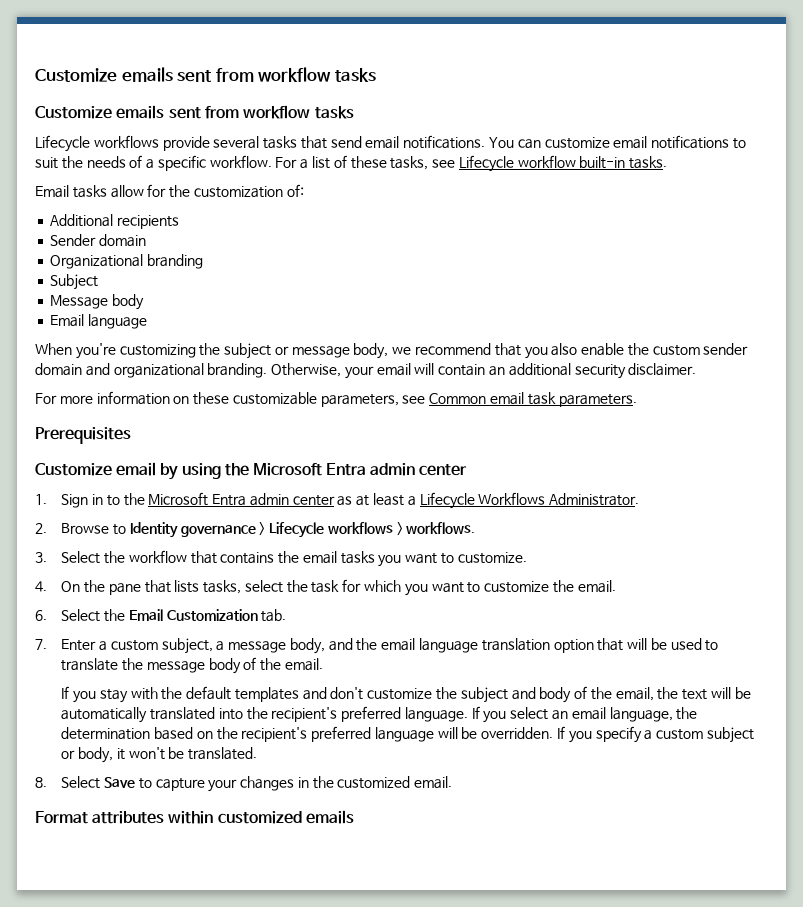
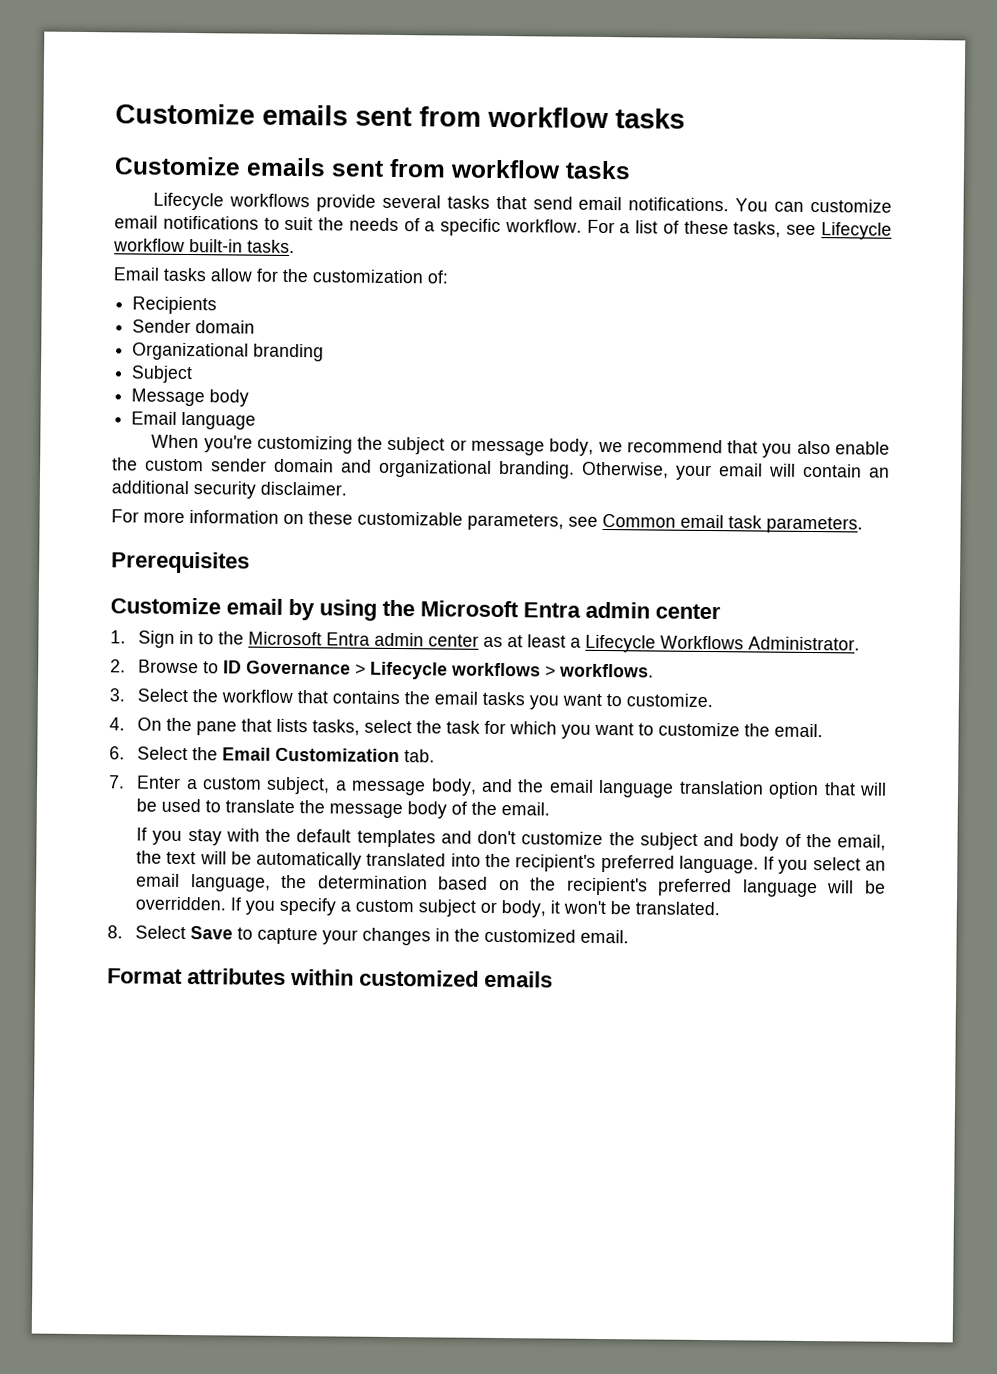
[50,214,180,229] Additional recipients -> [132,296,218,315] Recipients
[129,522,256,538] Identity governance -> [223,660,352,675] ID Governance

